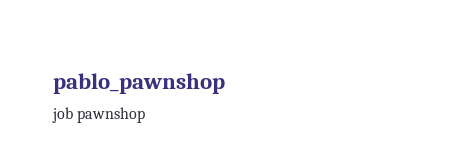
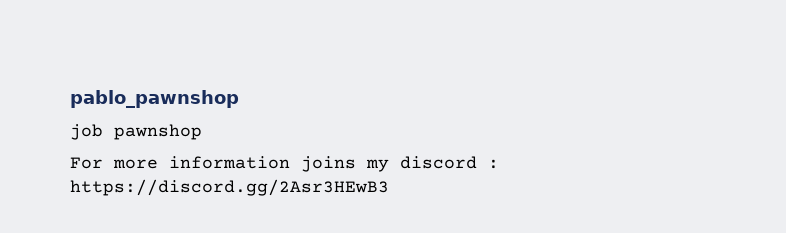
(146, 115) none -> [70,156,499,172] [70,179,389,196] // For more information joins my discord : https://discord.gg/2Asr3HEwB3

